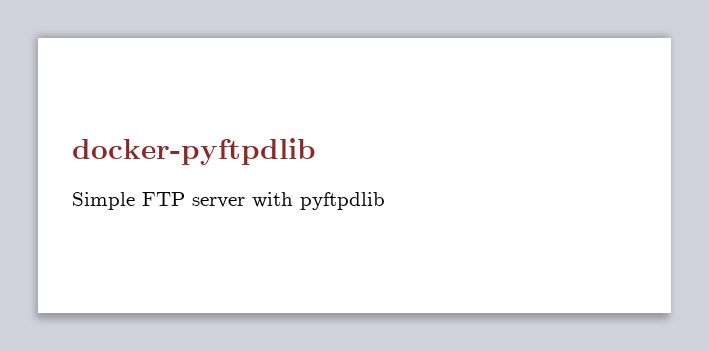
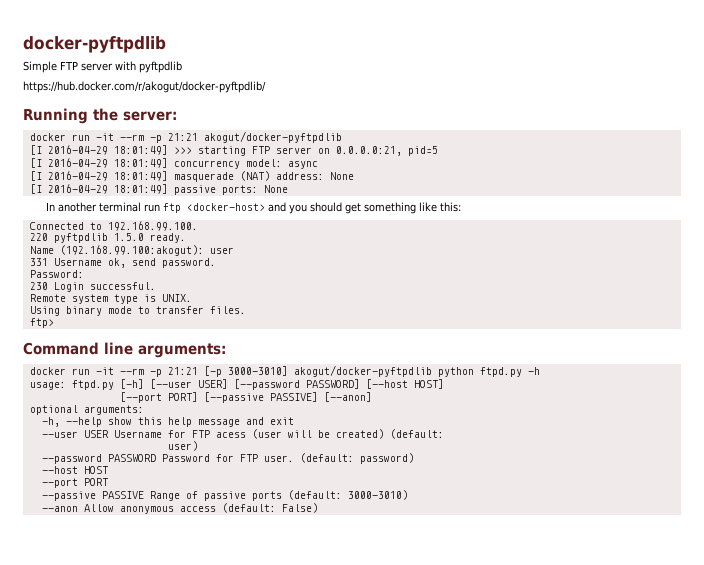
(385, 201) none -> [23,81,266,93] [23,108,177,124] [29,131,342,143] [29,145,438,156] [29,158,318,169] [29,171,354,182] [29,184,288,195] [45,202,461,214] [29,221,198,231] [29,233,186,243] [29,245,234,256] [29,258,216,268] [29,270,84,278] [29,282,156,292] [29,294,192,304] [29,306,246,316] [29,318,54,328] [23,342,226,358] [29,365,540,377] [29,379,444,390] [119,392,372,403] [29,405,144,415] [41,417,294,427] [41,429,444,439] [167,441,198,451] [41,453,414,464] [41,466,108,474] [41,478,108,488] [41,490,408,501] [41,503,318,514] // https://hub.docker.com/r/akogut/docker-pyftpdlib/ // Running the server: // docker run -it --rm -p 21:21 akogut/docker-pyftpdlib // [I 2016-04-29 18:01:49] >>> starting FTP server on 0.0.0.0:21, pid=5 // [I 2016-04-29 18:01:49] concurrency model: async // [I 2016-04-29 18:01:49] masquerade (NAT) address: None // [I 2016-04-29 18:01:49] passive ports: None // In another terminal run ftp <docker-host> and you should get something like this: // Connected to 192.168.99.100. // 220 pyftpdlib 1.5.0 ready. // Name (192.168.99.100:akogut): user // 331 Username ok, send password. // Password: // 230 Login successful. // Remote system type is UNIX. // Using binary mode to transfer files. // ftp> // Command line arguments: // docker run -it --rm -p 21:21 [-p 3000-3010] akogut/docker-pyftpdlib python ftpd.py -h // usage: ftpd.py [-h] [--user USER] [--password PASSWORD] [--host HOST] // [--port PORT] [--passive PASSIVE] [--anon] // optional arguments: // -h, --help show this help message and exit // --user USER Username for FTP acess (user will be created) (default: // user) // --password PASSWORD Password for FTP user. (default: password) // --host HOST // --port PORT // --passive PASSIVE Range of passive ports (default: 3000-3010) // --anon Allow anonymous access (default: False)

